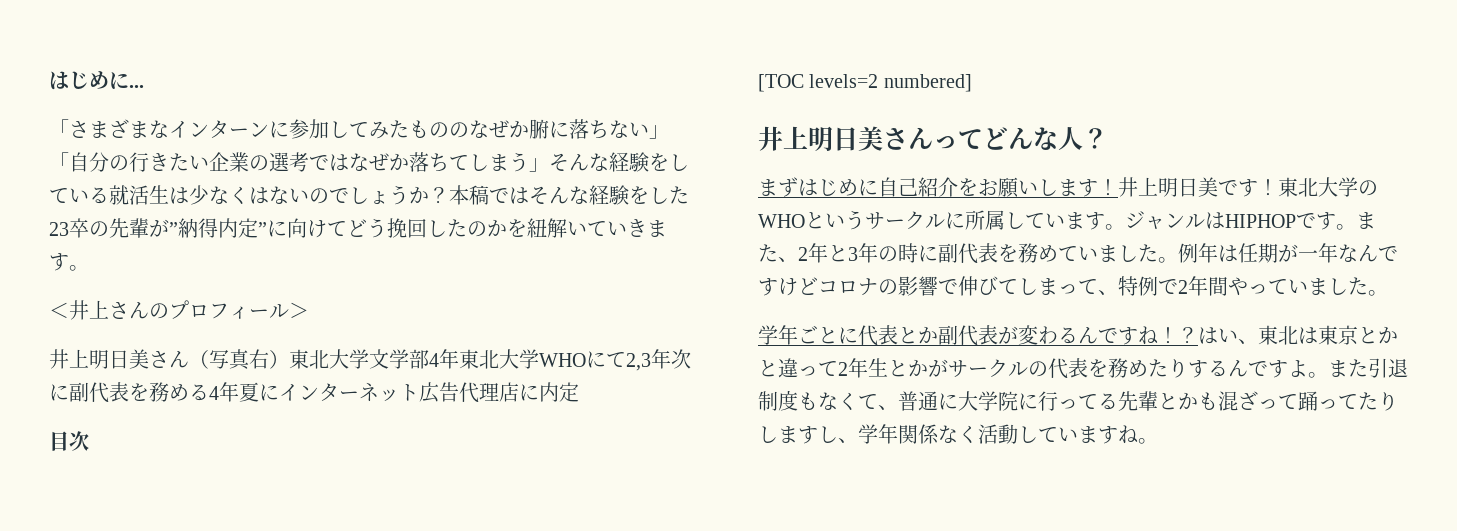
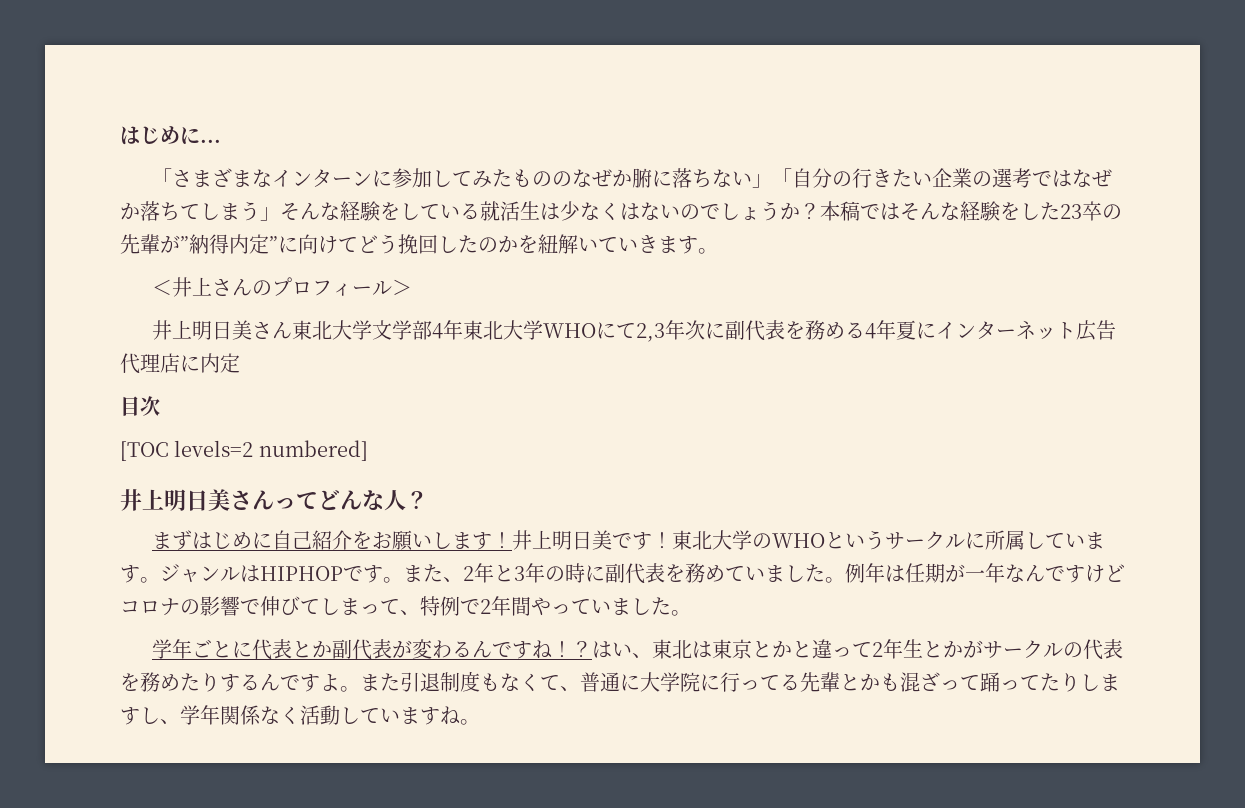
[189,349,289,370] （写真右） -> (293, 330) none

